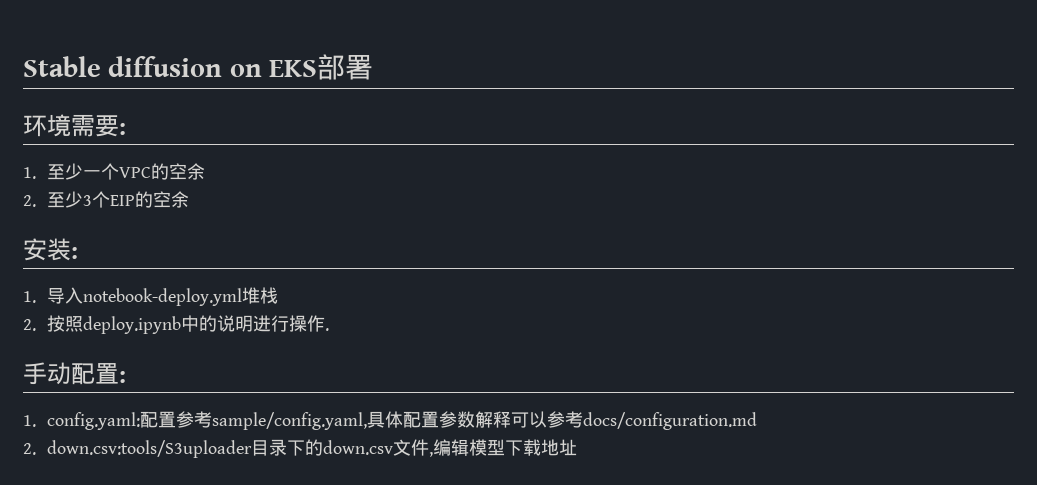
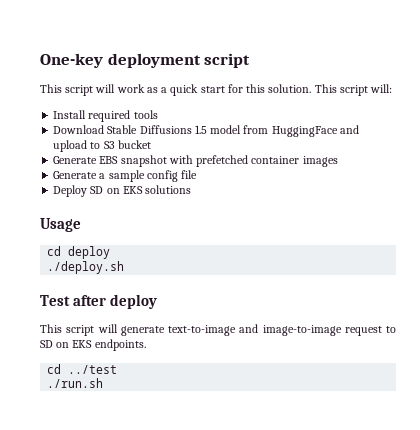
[23,54,374,80] [23,114,126,137] [23,163,205,180] [23,191,189,208] [23,238,78,261] [23,287,278,306] [23,315,329,334] [23,362,126,385] [23,411,757,430] [23,439,577,458] Stable diffusion on EKS部署 // 环境需要: // 1.至少一个VPC的空余 // 2.至少3个EIP的空余 // 安装: // 1.导入notebook-deploy.yml堆栈 // 2.按照deploy.ipynb中的说明进行操作. // 手动配置: // 1. config.yaml:配置参考sample/config.yaml,具体配置参数解释可以参考docs/configuration.md // 2. down.csv:tools/S3uploader目录下的down.csv文件,编辑模型下载地址 -> [40,53,251,68] [40,84,393,96] [53,110,158,122] [53,125,359,137] [53,140,151,152] [53,155,338,167] [53,170,198,182] [53,185,192,197] [40,218,81,232] [47,246,111,259] [47,261,125,274] [40,294,158,309] [40,324,396,336] [40,339,146,351] [47,364,118,374] [47,378,104,388] One-key deployment script // This script will work as a quick start for this solution. This script will: // Install required tools // Download Stable Diffusions 1.5 model from HuggingFace and upload to S3 bucket // Generate EBS snapshot with prefetched container images // Generate a sample config file // Deploy SD on EKS solutions // Usage // cd deploy // ./deploy.sh // Test after deploy // This script will generate text-to-image and image-to-image request to SD on EKS endpoints. // cd ../test // ./run.sh

